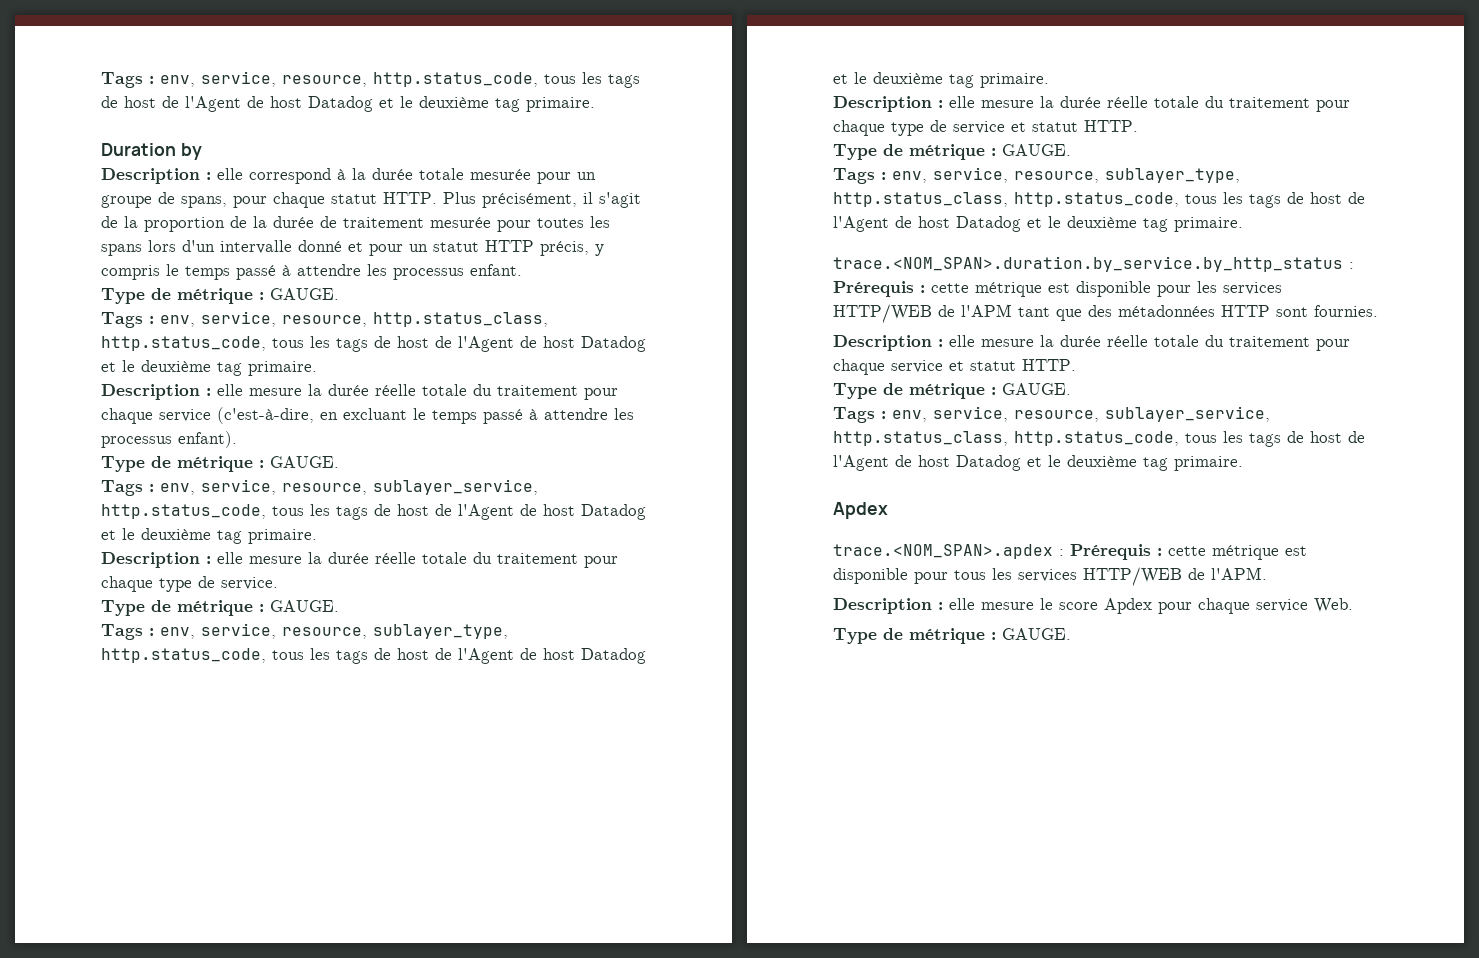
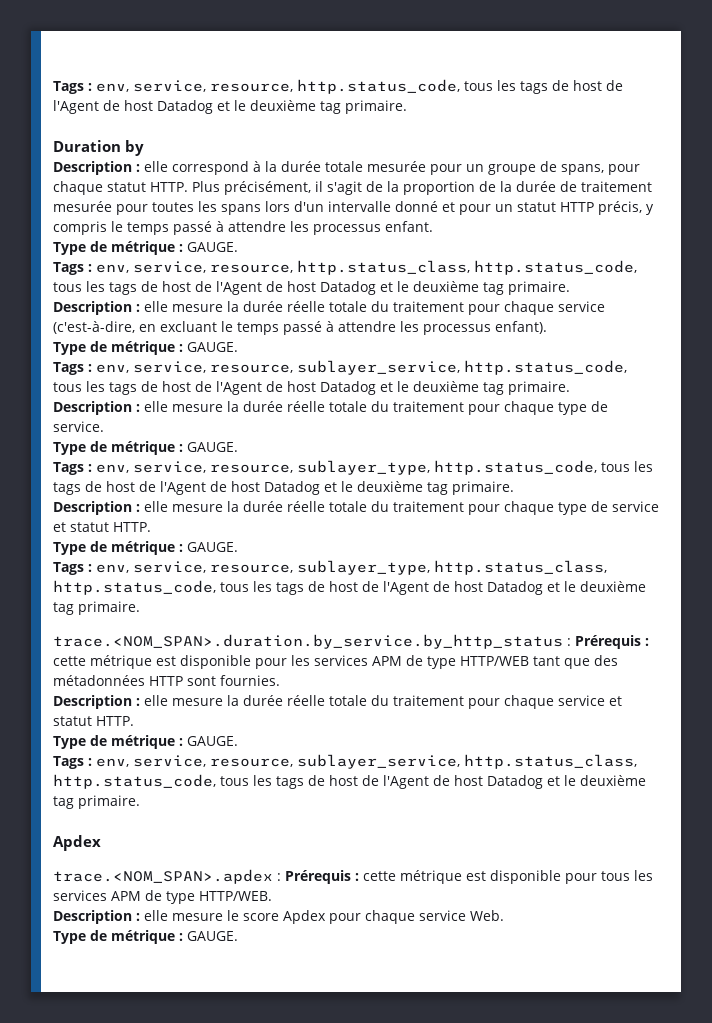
[833,304,1012,323] HTTP/WEB de l'APM -> [372,655,529,669] APM de type HTTP/WEB
[1083,567,1267,586] HTTP/WEB de l'APM. -> [111,890,272,904] APM de type HTTP/WEB.

